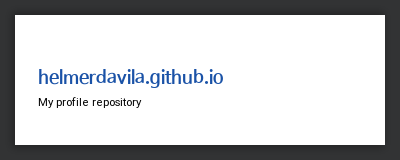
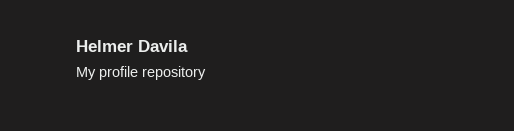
[38,69,223,88] helmerdavila.github.io -> [76,40,188,52] Helmer Davila

